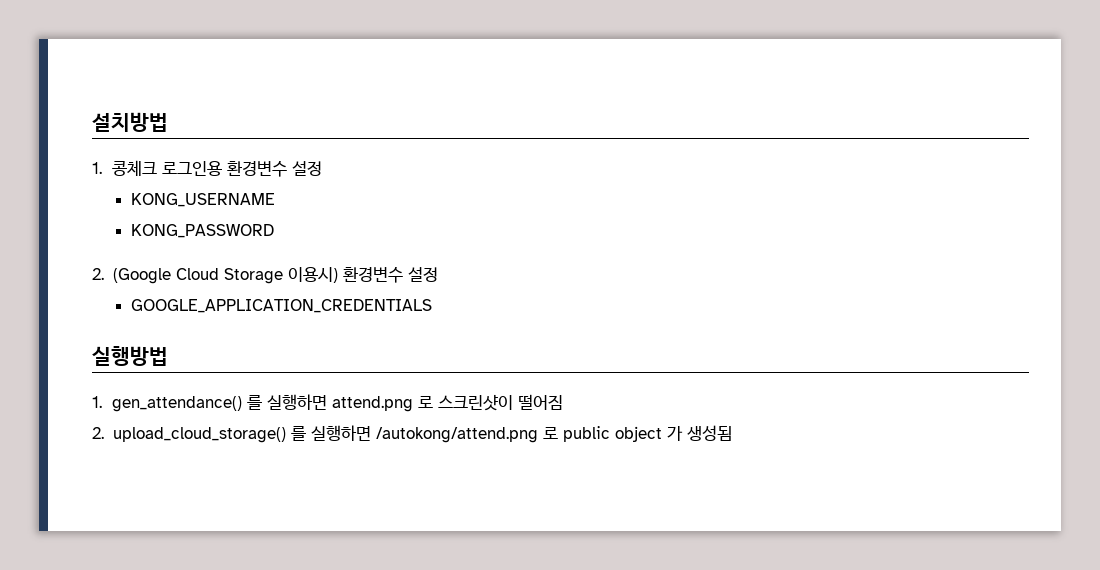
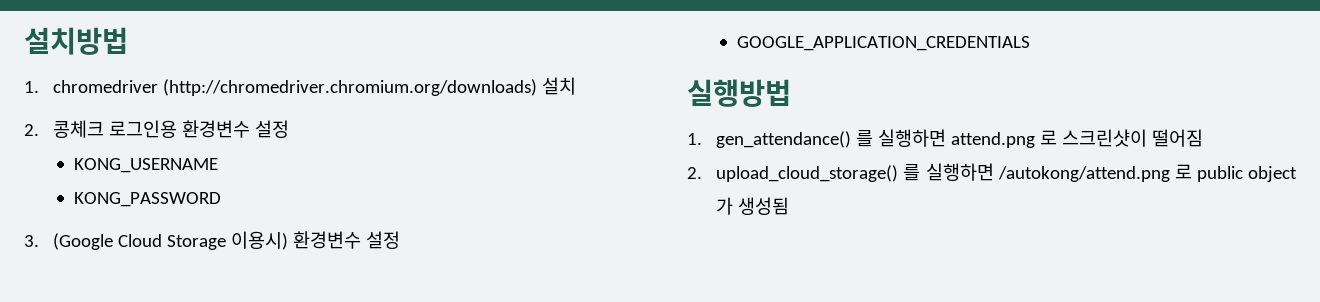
(102, 168) none -> [53,77,577,96] [24,124,39,136] chromedriver (http://chromedriver.chromium.org/downloads) 설치 // 2.
[92,268,104,280] 2. -> [24,235,39,247] 3.

